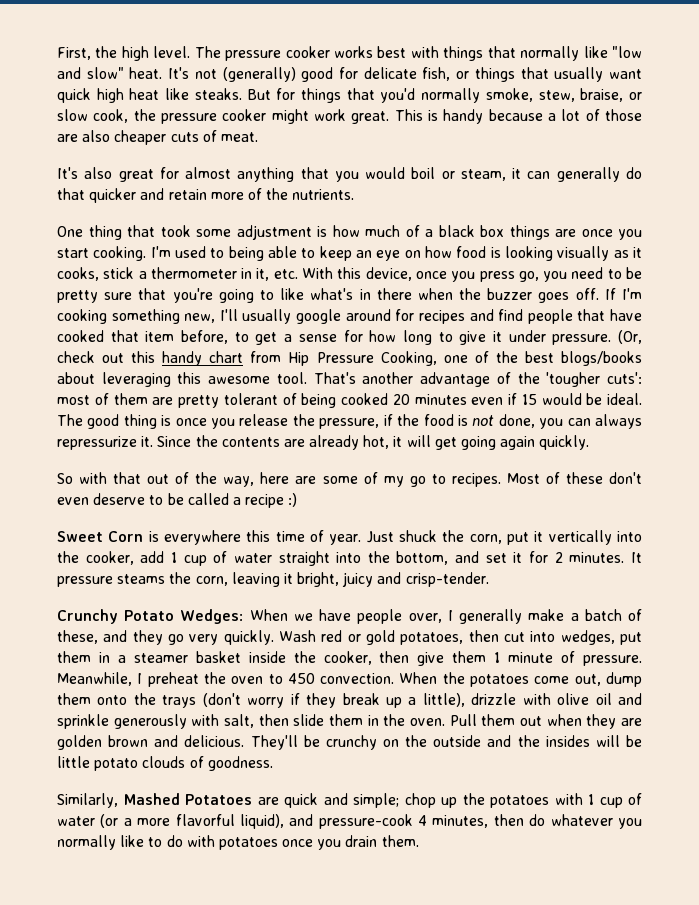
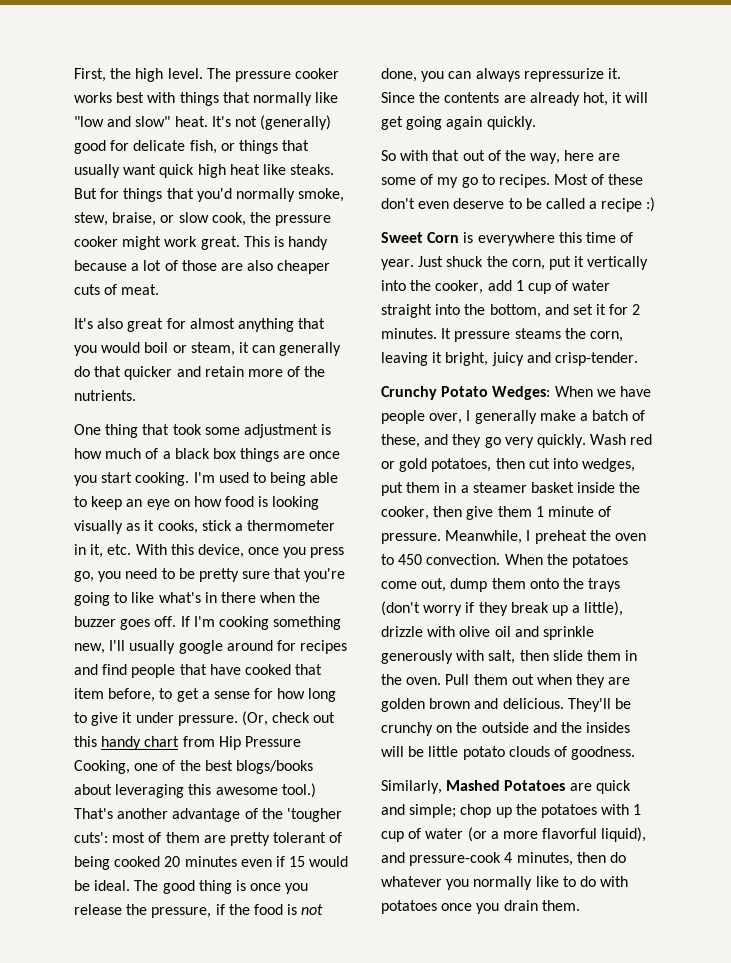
[276,372,307,384] tool. -> [281,783,316,798] tool.)

